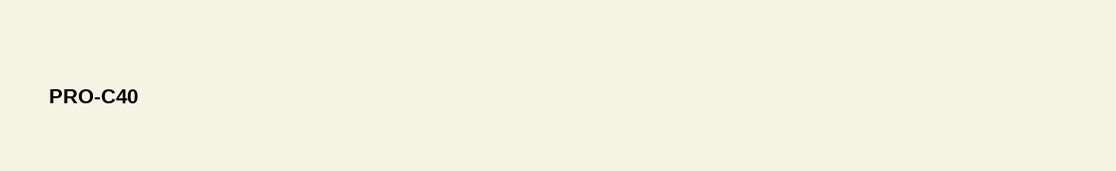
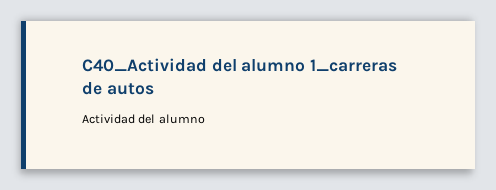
[48,89,138,104] PRO-C40 -> [82,58,398,72] [82,82,154,95] [82,114,205,124] C40_Actividad del alumno 1_carreras de autos // Actividad del alumno

